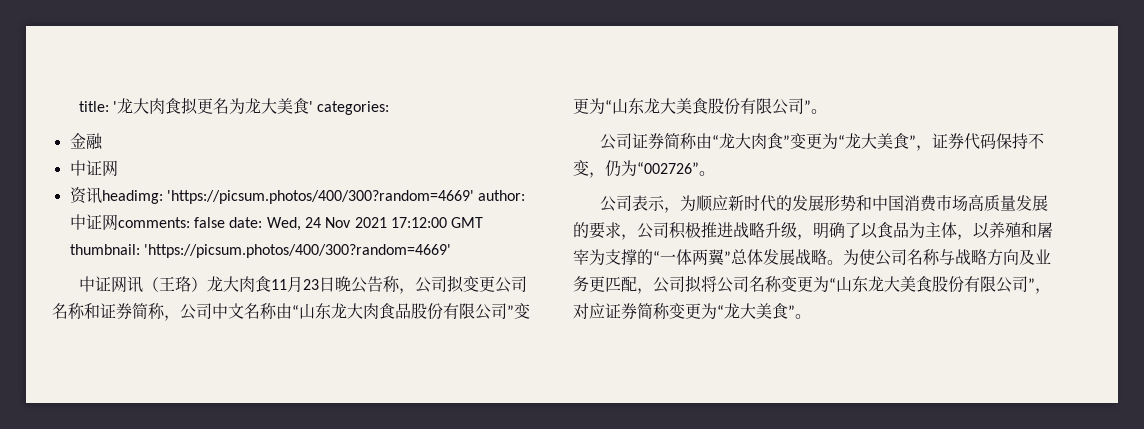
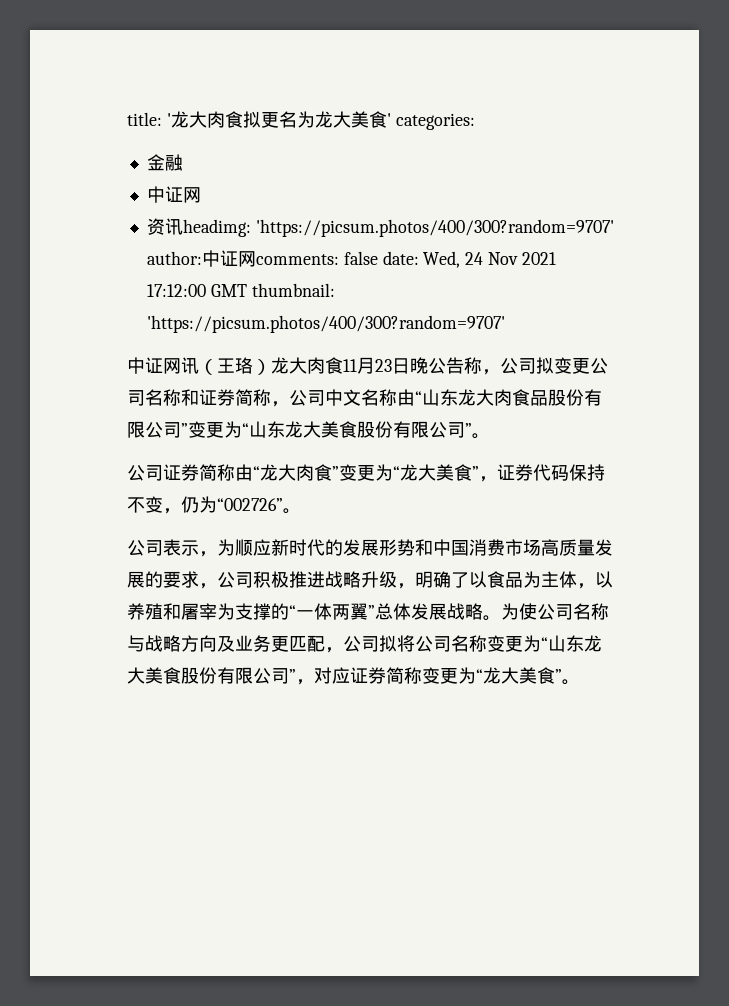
[166,190,474,204] 'https://picsum.photos/400/300?random=4669' -> [255,219,614,237] 'https://picsum.photos/400/300?random=9707'
[143,244,451,258] 'https://picsum.photos/400/300?random=4669' -> [146,315,505,333] 'https://picsum.photos/400/300?random=9707'

